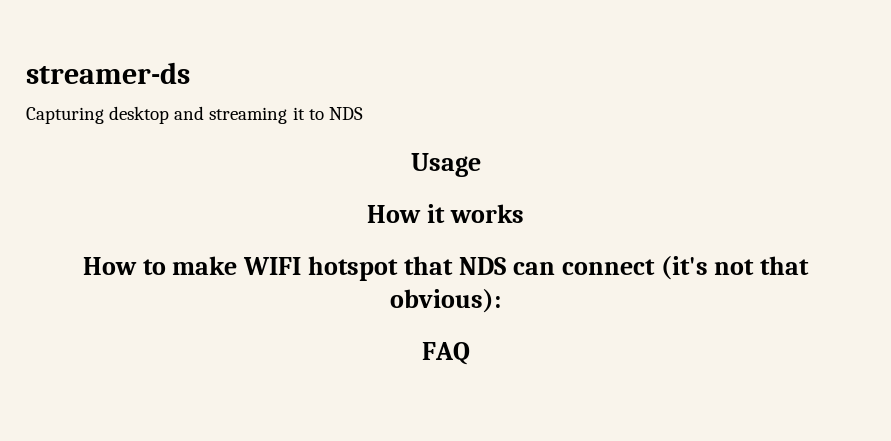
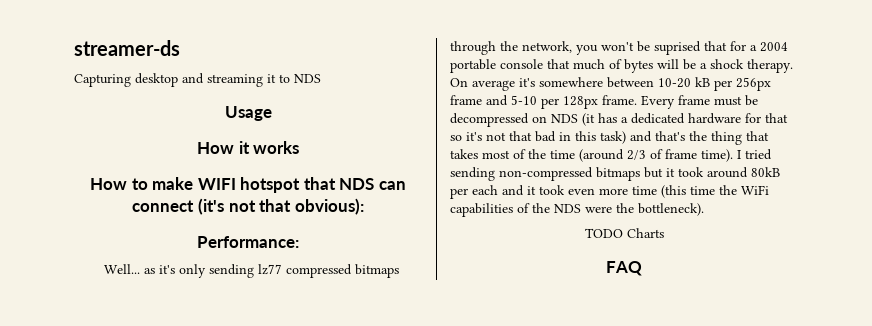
(501, 301) none -> [197,236,299,248] [103,264,399,278] [450,41,788,55] [450,59,793,73] [450,77,771,91] [450,95,758,109] [450,113,788,127] [450,131,769,145] [450,149,772,162] [450,167,780,181] [450,185,769,199] [450,203,704,217] [584,228,664,238] // Performance: // Well... as it's only sending lz77 compressed bitmaps through the network, you won't be suprised that for a 2004 portable console that much of bytes will be a shock therapy. On average it's somewhere between 10-20 kB per 256px frame and 5-10 per 128px frame. Every frame must be decompressed on NDS (it has a dedicated hardware for that so it's not that bad in this task) and that's the thing that takes most of the time (around 2/3 of frame time). I tried sending non-compressed bitmaps but it took around 80kB per each and it took even more time (this time the WiFi capabilities of the NDS were the bottleneck). // TODO Charts

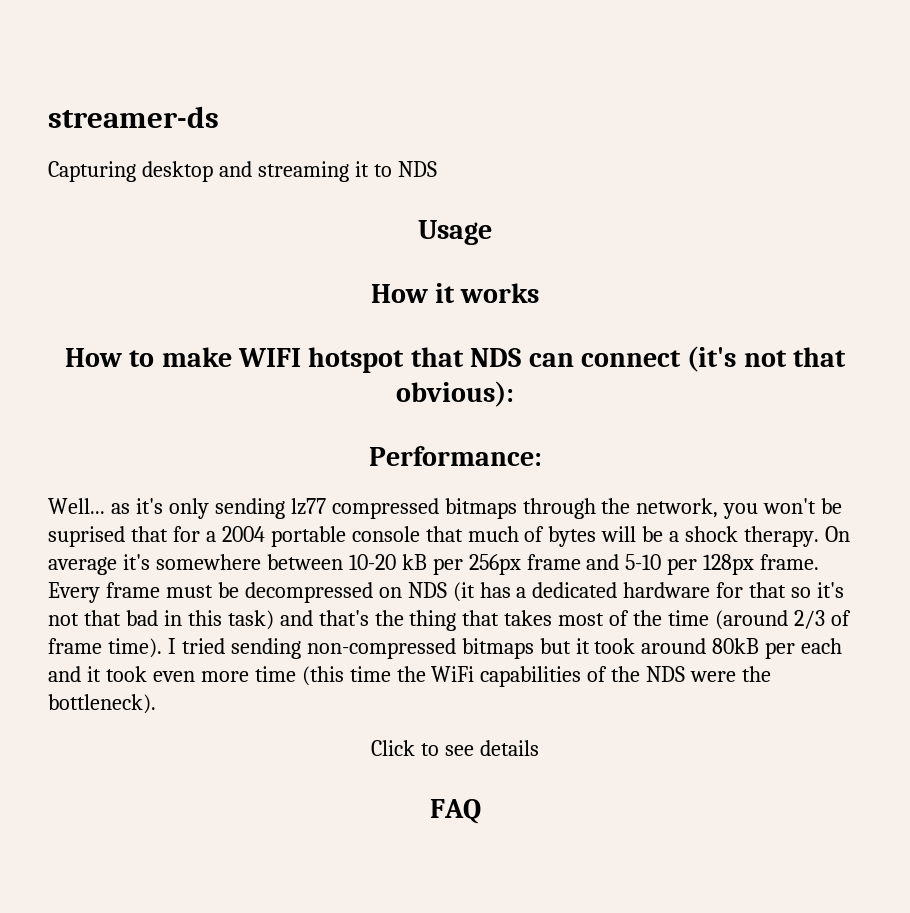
[584,228,664,238] TODO Charts -> [371,740,539,756] Click to see details

